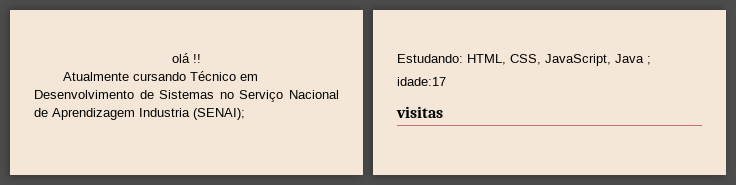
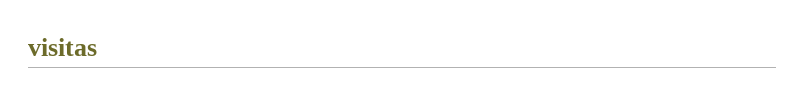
[172,53,201,63] [62,71,258,81] [34,90,339,102] [34,108,245,120] [397,54,651,66] [397,77,446,86] olá !! // Atualmente cursando Técnico em Desenvolvimento de Sistemas no Serviço Nacional de Aprendizagem Industria (SENAI); // Estudando: HTML, CSS, JavaScript, Java ; // idade:17 // -> (28, 47) none

